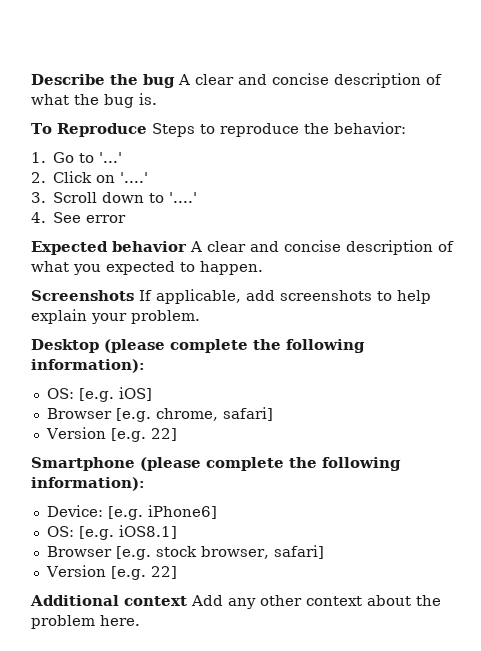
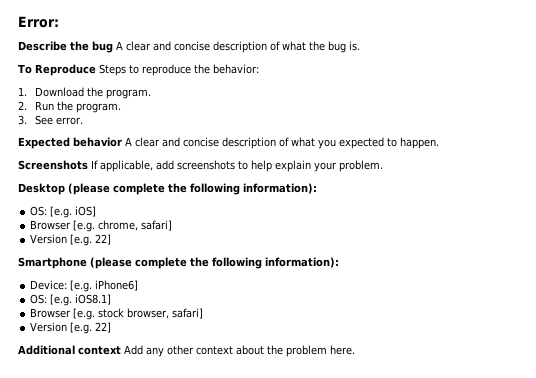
(31, 79) none -> [18,16,59,28] Error: //
[53,152,123,163] [31,171,149,183] [31,192,198,203] [31,212,127,223] Go to '...' // 2. Click on '....' // 3. Scroll down to '....' // 4. See error -> [35,87,152,99] [18,101,122,113] [18,115,84,125] Download the program. // 2. Run the program. // 3. See error.

